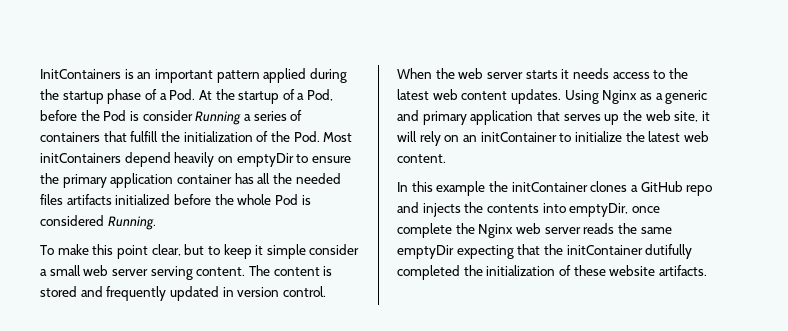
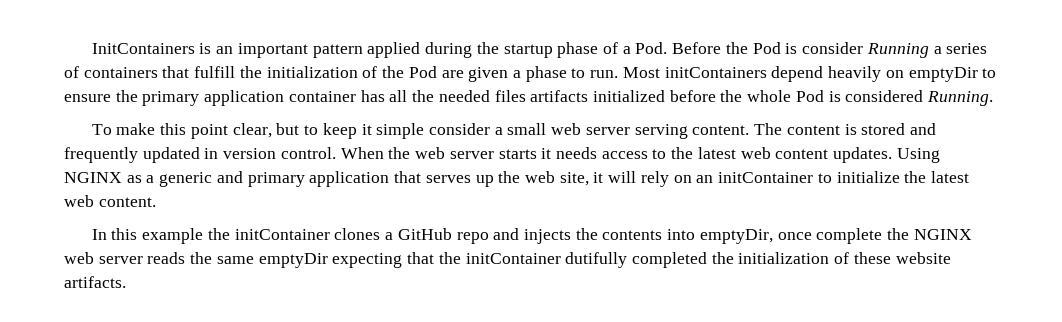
[198,89,334,104] [40,110,77,121] At the startup of a Pod, before -> [672,42,722,54] Before
[293,131,320,142] Pod. -> [408,66,619,82] Pod are given a phase to run.
[602,90,638,104] Nginx -> [64,172,122,183] NGINX
[478,224,514,238] Nginx -> [913,229,972,240] NGINX

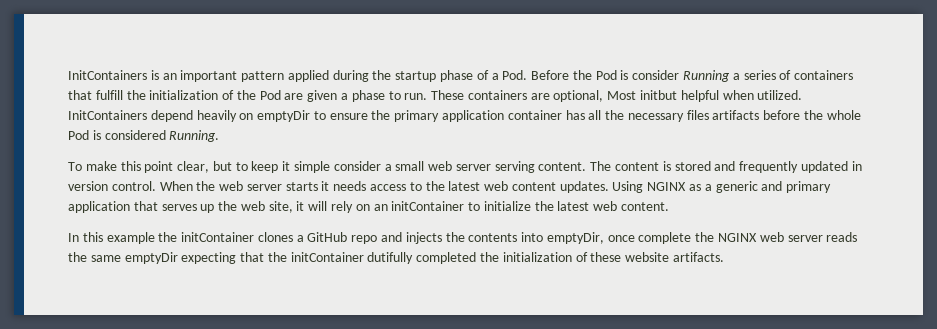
[622,67,767,78] Most initContainers -> [431,90,803,102] [68,110,147,120] These containers are optional, Most initbut helpful when utilized. InitContainers
[438,90,490,102] needed -> [627,113,684,122] necessary
[592,90,665,102] initialized -> (760, 115) none

